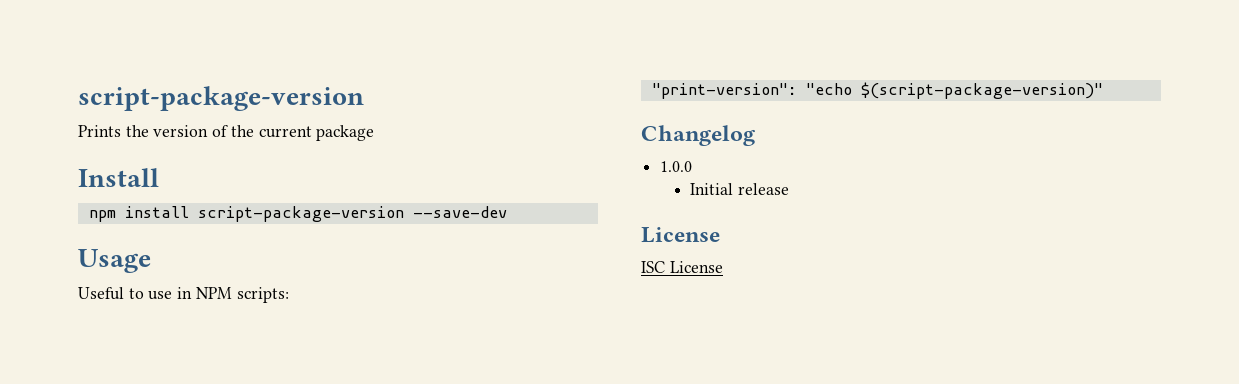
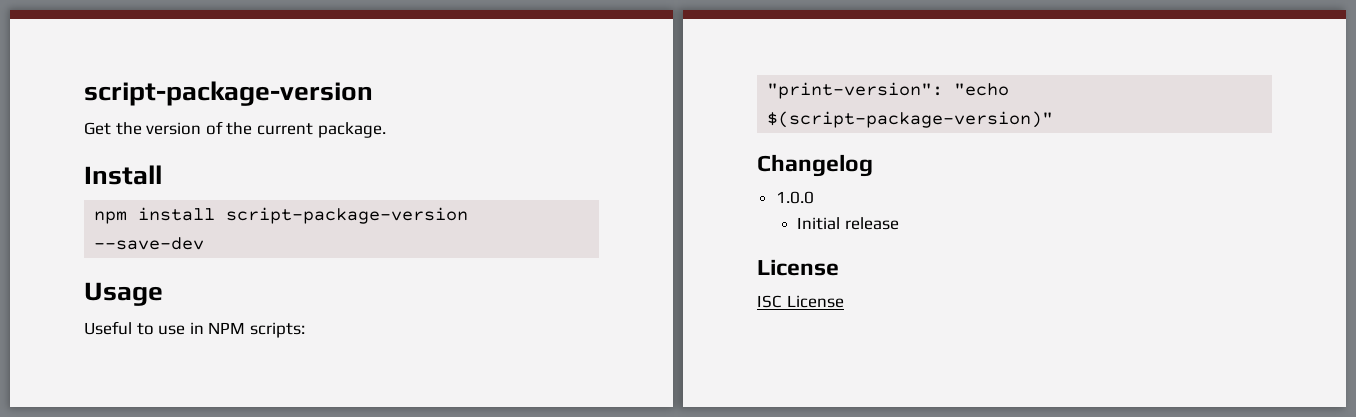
[78,125,121,137] Prints -> [84,122,111,135] Get
[316,125,375,141] package -> [317,122,386,138] package.

